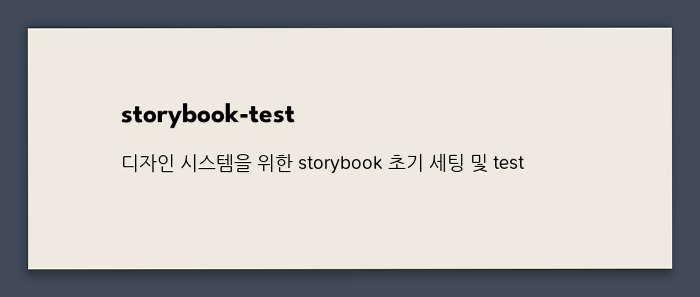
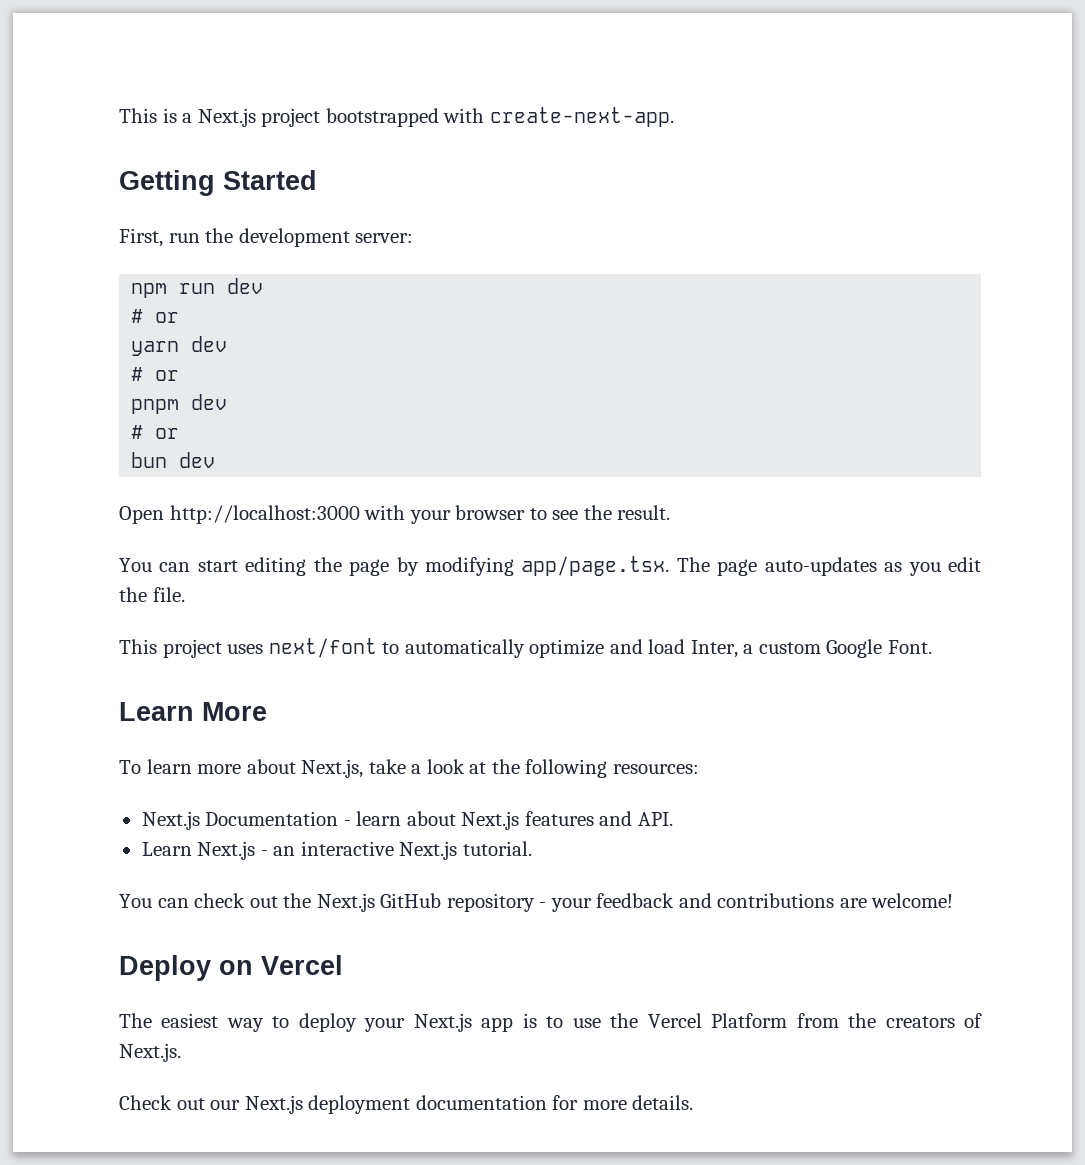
[120,103,295,129] [121,153,526,175] storybook-test // 디자인 시스템을 위한 storybook 초기 세팅 및 test -> [119,107,674,127] [119,170,317,196] [119,228,414,247] [131,278,264,298] [131,309,180,323] [131,336,228,356] [131,367,180,381] [131,394,228,414] [131,425,180,439] [131,452,216,468] [119,505,671,524] [119,556,982,576] [119,587,185,602] [119,638,932,658] [119,702,267,721] [119,759,699,778] [141,811,673,830] [141,841,532,860] [119,893,954,912] [119,955,343,981] [119,1013,983,1032] [119,1043,181,1062] [119,1095,694,1114] This is a Next.js project bootstrapped with create-next-app. // Getting Started // First, run the development server: // npm run dev // # or // yarn dev // # or // pnpm dev // # or // bun dev // Open http://localhost:3000 with your browser to see the result. // You can start editing the page by modifying app/page.tsx. The page auto-updates as you edit the file. // This project uses next/font to automatically optimize and load Inter, a custom Google Font. // Learn More // To learn more about Next.js, take a look at the following resources: // Next.js Documentation - learn about Next.js features and API. // Learn Next.js - an interactive Next.js tutorial. // You can check out the Next.js GitHub repository - your feedback and contributions are welcome! // Deploy on Vercel // The easiest way to deploy your Next.js app is to use the Vercel Platform from the creators of Next.js. // Check out our Next.js deployment documentation for more details.

